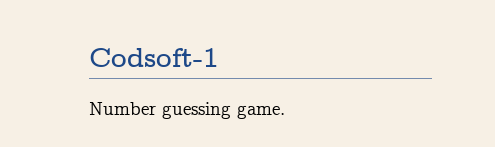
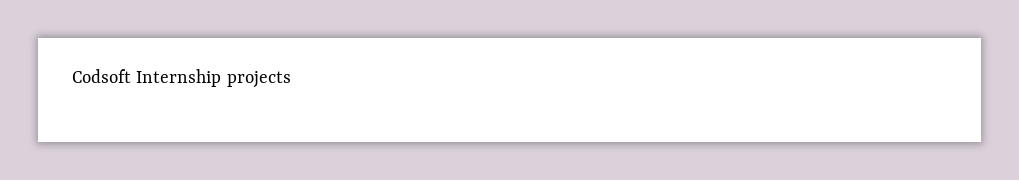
[89,48,219,67] [89,102,285,119] Codsoft-1 // Number guessing game. -> [72,69,291,88] Codsoft Internship projects

